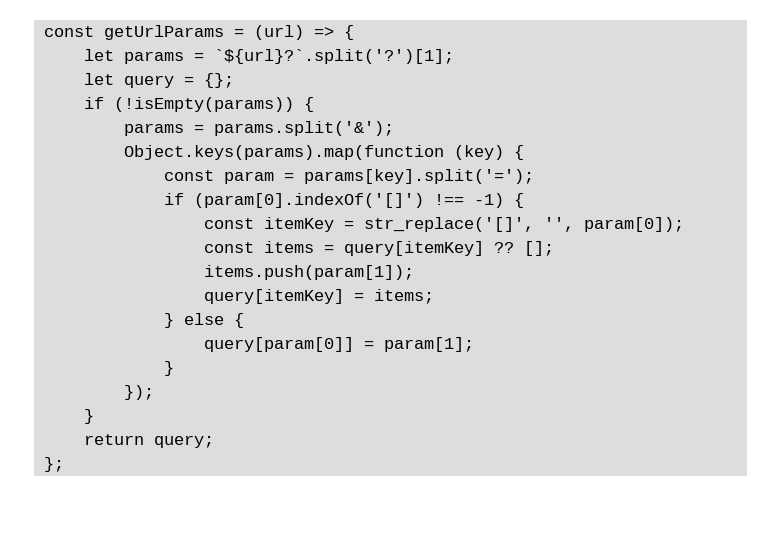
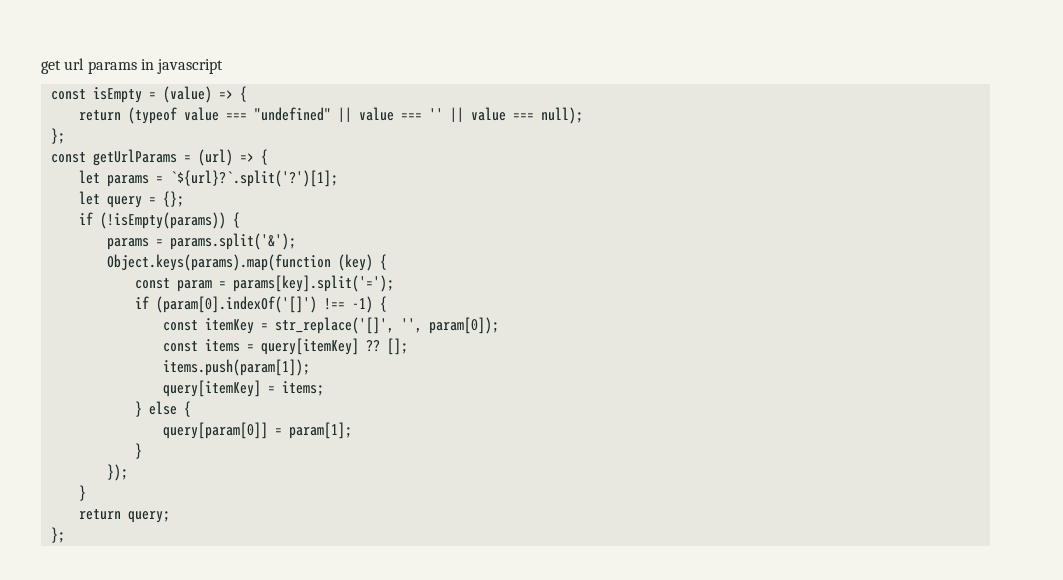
(43, 31) none -> [41,58,224,74] [50,86,247,103] [78,107,583,124] [50,128,65,144] get url params in javascript // const isEmpty = (value) => { // return (typeof value === "undefined" || value === '' || value === null); // }; //

